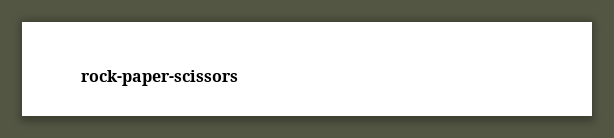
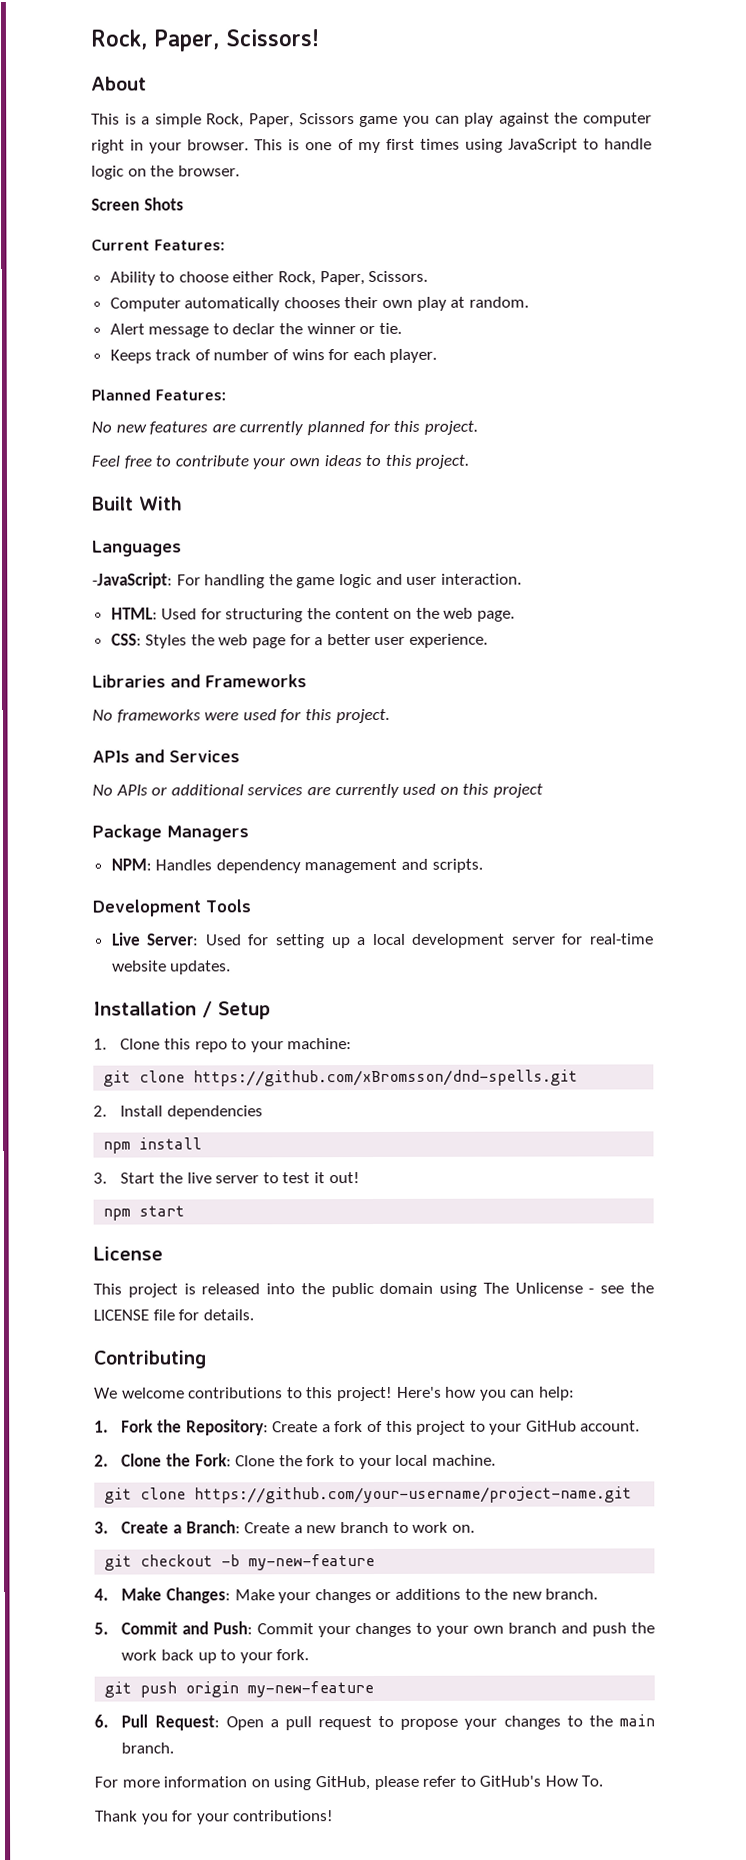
[81,70,238,86] rock-paper-scissors -> [90,29,319,52] [91,76,147,91] [91,112,652,128] [91,138,652,154] [91,165,240,180] [91,197,184,211] [91,239,225,251] [109,270,429,286] [109,296,529,312] [109,322,402,338] [109,348,438,364] [91,389,226,401] [91,420,478,436] [91,454,470,470] [92,496,183,511] [92,540,182,557] [92,572,522,589] [110,607,516,623] [110,633,489,649] [92,674,307,688] [92,708,390,724] [92,749,240,763] [92,783,543,799] [92,824,249,842] [110,858,483,874] [92,899,251,917] [111,932,654,949] [111,960,232,975] [93,1001,271,1020] [93,1038,353,1053] [103,1069,579,1087] [93,1105,263,1120] [103,1137,203,1154] [93,1172,360,1184] [103,1205,186,1221] [93,1246,163,1261] [93,1282,654,1298] [93,1309,254,1321] [93,1350,206,1369] [94,1386,575,1402] [94,1419,641,1436] [94,1453,496,1470] [104,1486,633,1504] [94,1520,475,1534] [104,1553,376,1571] [94,1587,599,1604] [94,1621,655,1638] [121,1649,310,1664] [104,1680,375,1698] [94,1714,655,1731] [121,1742,175,1754] [94,1775,604,1791] [94,1810,335,1825] Rock, Paper, Scissors! // About // This is a simple Rock, Paper, Scissors game you can play against the computer right in your browser. This is one of my first times using JavaScript to handle logic on the browser. // Screen Shots // Current Features: // Ability to choose either Rock, Paper, Scissors. // Computer automatically chooses their own play at random. // Alert message to declar the winner or tie. // Keeps track of number of wins for each player. // Planned Features: // No new features are currently planned for this project. // Feel free to contribute your own ideas to this project. // Built With // Languages // -JavaScript: For handling the game logic and user interaction. // HTML: Used for structuring the content on the web page. // CSS: Styles the web page for a better user experience. // Libraries and Frameworks // No frameworks were used for this project. // APIs and Services // No APIs or additional services are currently used on this project // Package Managers // NPM: Handles dependency management and scripts. // Development Tools // Live Server: Used for setting up a local development server for real-time website updates. // Installation / Setup // 1. Clone this repo to your machine: // git clone https://github.com/xBromsson/dnd-spells.git // 2. Install dependencies // npm install // 3. Start the live server to test it out! // npm start // License // This project is released into the public domain using The Unlicense - see the LICENSE file for details. // Contributing // We welcome contributions to this project! Here's how you can help: // 1. Fork the Repository: Create a fork of this project to your GitHub account. // 2. Clone the Fork: Clone the fork to your local machine. // git clone https://github.com/your-username/project-name.git // 3. Create a Branch: Create a new branch to work on. // git checkout -b my-new-feature // 4. Make Changes: Make your changes or additions to the new branch. // 5. Commit and Push: Commit your changes to your own branch and push the work back up to your fork. // git push origin my-new-feature // 6. Pull Request: Open a pull request to propose your changes to the main branch. // For more information on using GitHub, please refer to GitHub's How To. // Thank you for your contributions!

